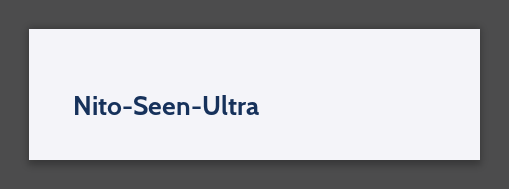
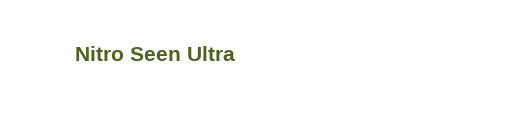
[73,95,259,115] Nito-Seen-Ultra -> [75,46,235,61] Nitro Seen Ultra

